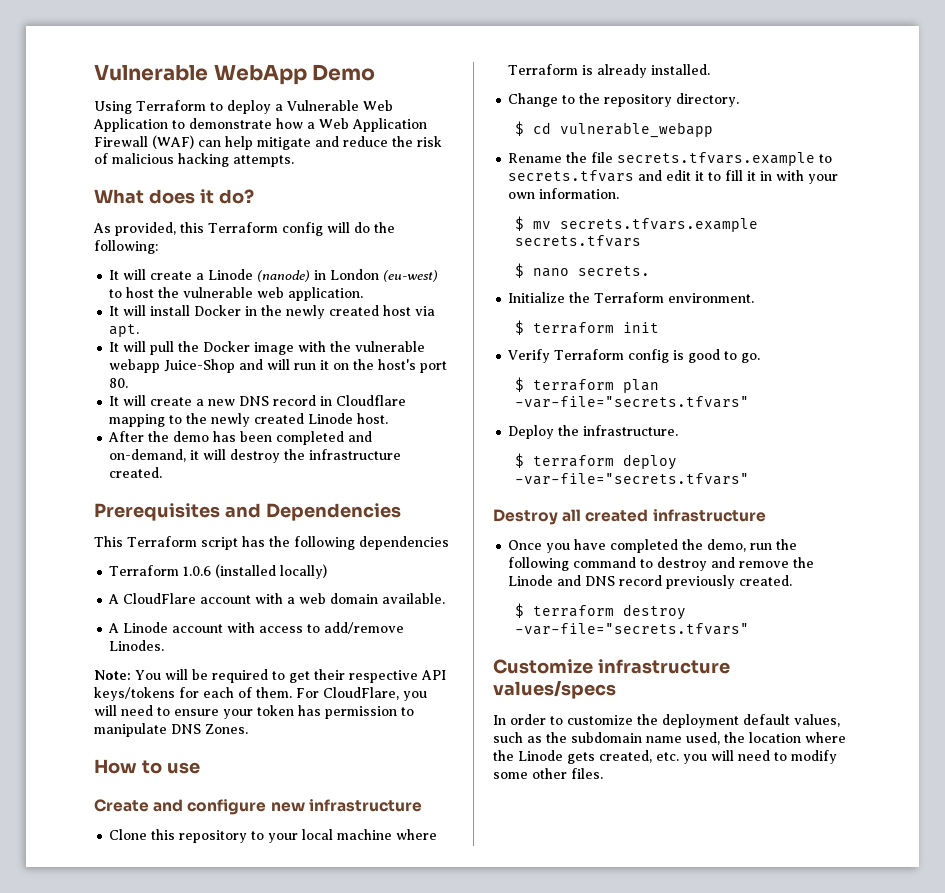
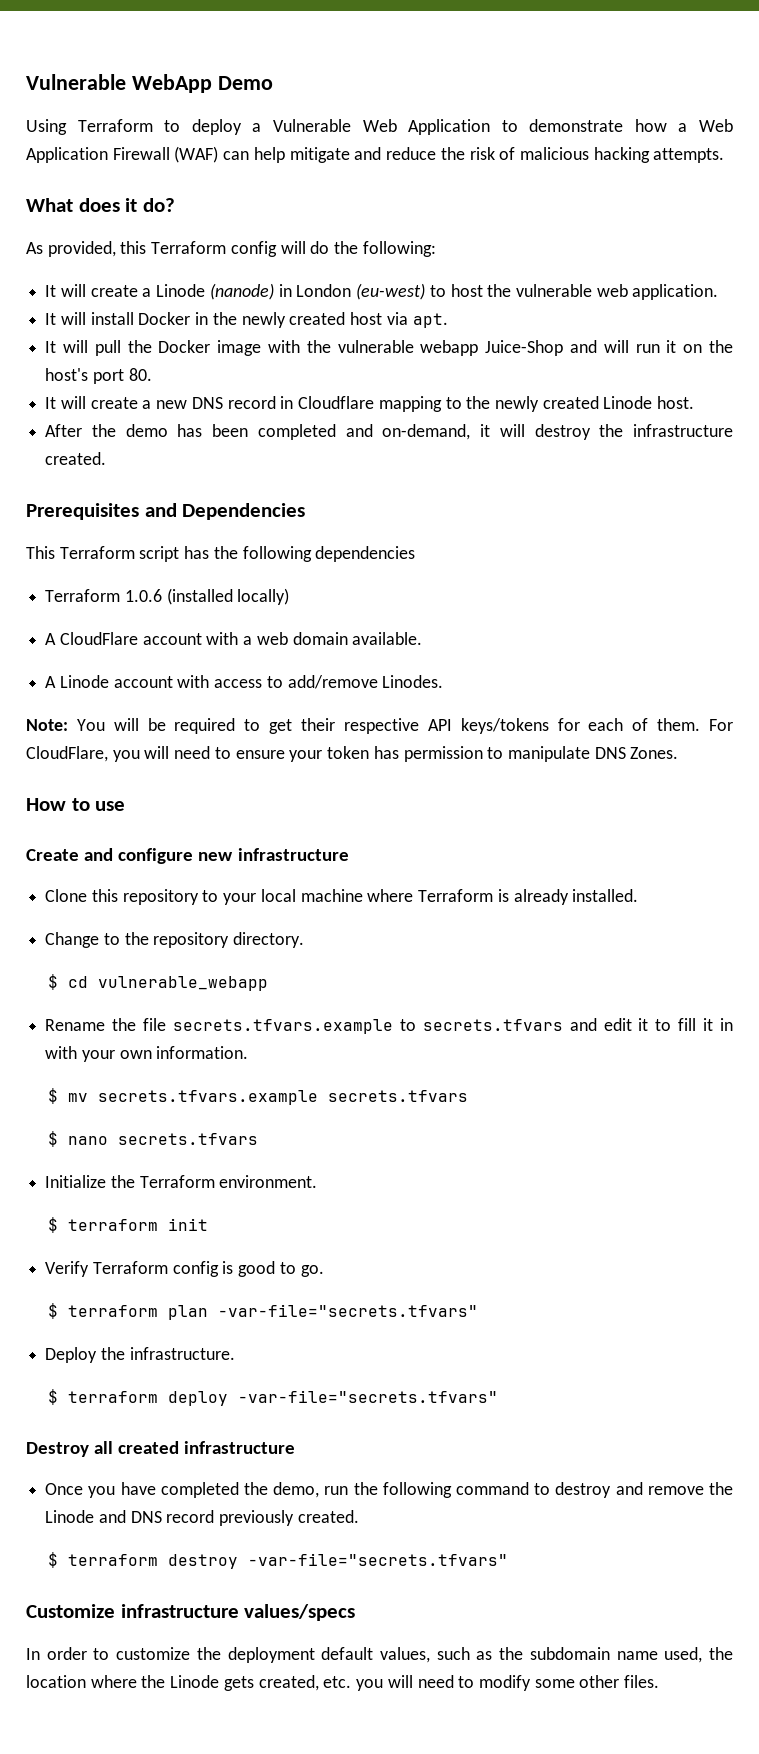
[578,266,651,276] secrets. -> [117,1133,258,1145] secrets.tfvars

